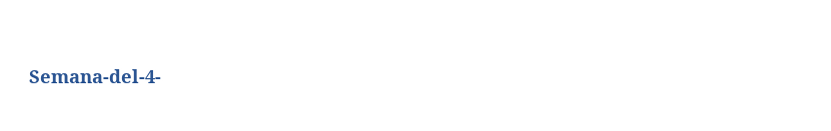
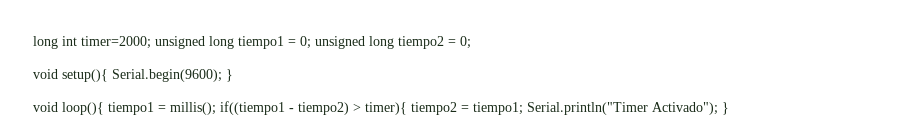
[29,69,162,84] Semana-del-4- -> [33,36,471,49] [33,69,233,82] [33,101,729,115] long int timer=2000; unsigned long tiempo1 = 0; unsigned long tiempo2 = 0; // void setup(){ Serial.begin(9600); } // void loop(){ tiempo1 = millis(); if((tiempo1 - tiempo2) > timer){ tiempo2 = tiempo1; Serial.println("Timer Activado"); }

